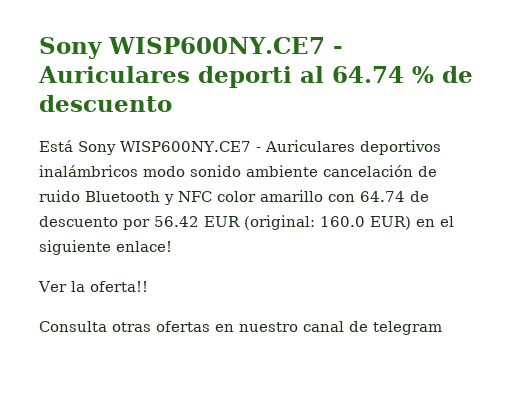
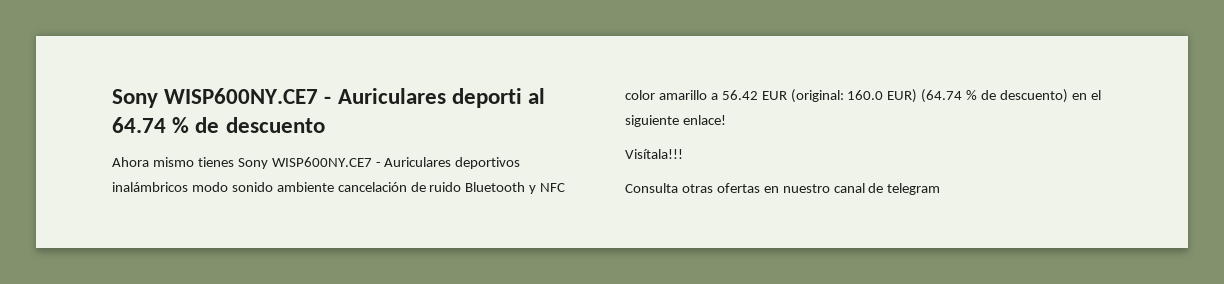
[39,140,73,152] Está -> [112,157,234,167] Ahora mismo tienes
[328,191,429,202] [39,216,150,230] con 64.74 de descuento por -> [710,93,718,100] a
(411, 223) none -> [921,89,1069,103] (64.74 % de descuento)
[38,281,148,292] Ver la oferta!! -> [625,149,683,159] Visítala!!!

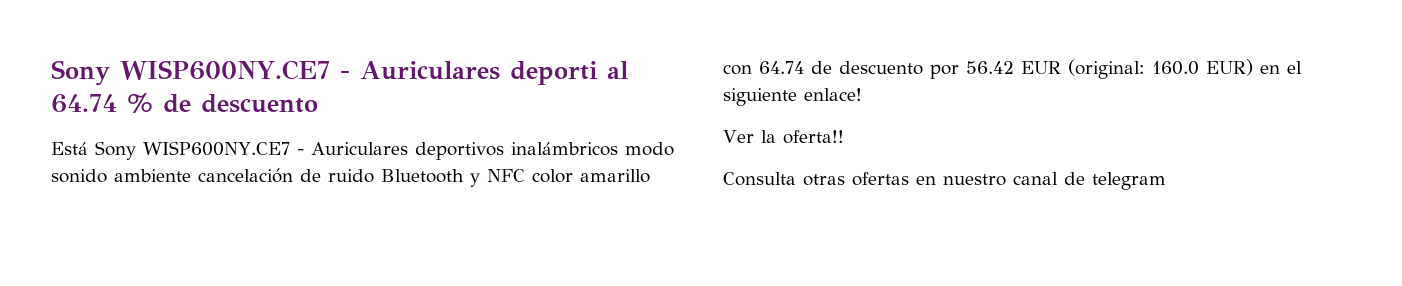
[112,157,234,167] Ahora mismo tienes -> [51,142,88,155] Está
[710,93,718,100] a -> [723,61,959,79] con 64.74 de descuento por
[921,89,1069,103] (64.74 % de descuento) -> (1253, 67) none
[625,149,683,159] Visítala!!! -> [723,130,844,144] Ver la oferta!!

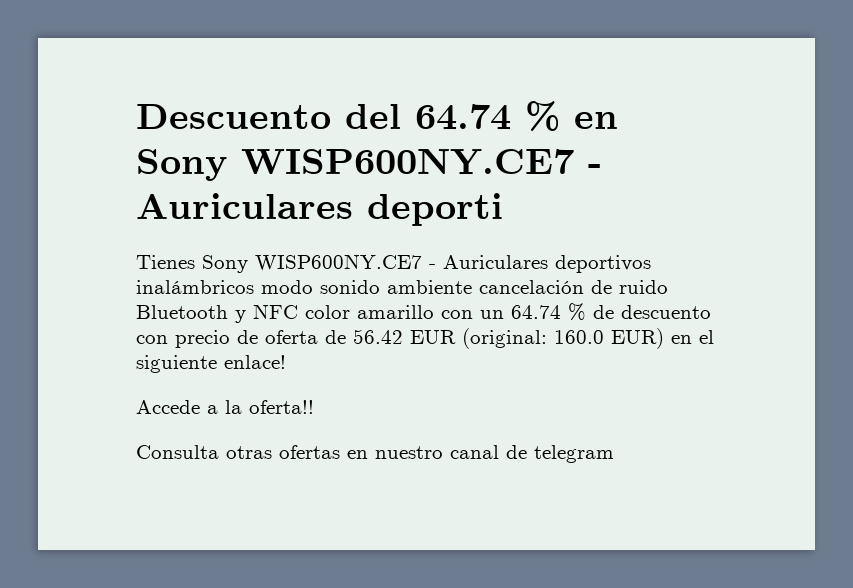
(51, 73) none -> [136,101,618,131] Descuento del 64.74 % en
[606,61,628,79] [51,93,318,113] [51,142,88,155] al 64.74 % de descuento // Está -> [136,255,195,269] // Tienes
[759,61,959,79] 64.74 de descuento por -> [480,303,711,321] [136,330,346,348] un 64.74 % de descuento con precio de oferta de
[723,130,754,143] Ver -> [136,400,218,414] Accede a

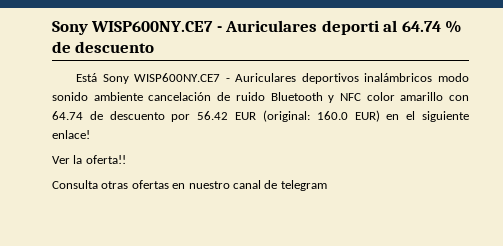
[136,101,618,131] Descuento del 64.74 % en -> (52, 28) none
[136,255,195,269] // Tienes -> [383,20,463,33] [52,41,155,53] [76,73,98,82] al 64.74 % de descuento // Está
[480,303,711,321] [136,330,346,348] un 64.74 % de descuento con precio de oferta de -> [52,111,191,122] 64.74 de descuento por
[136,400,218,414] Accede a -> [52,156,70,164] Ver

